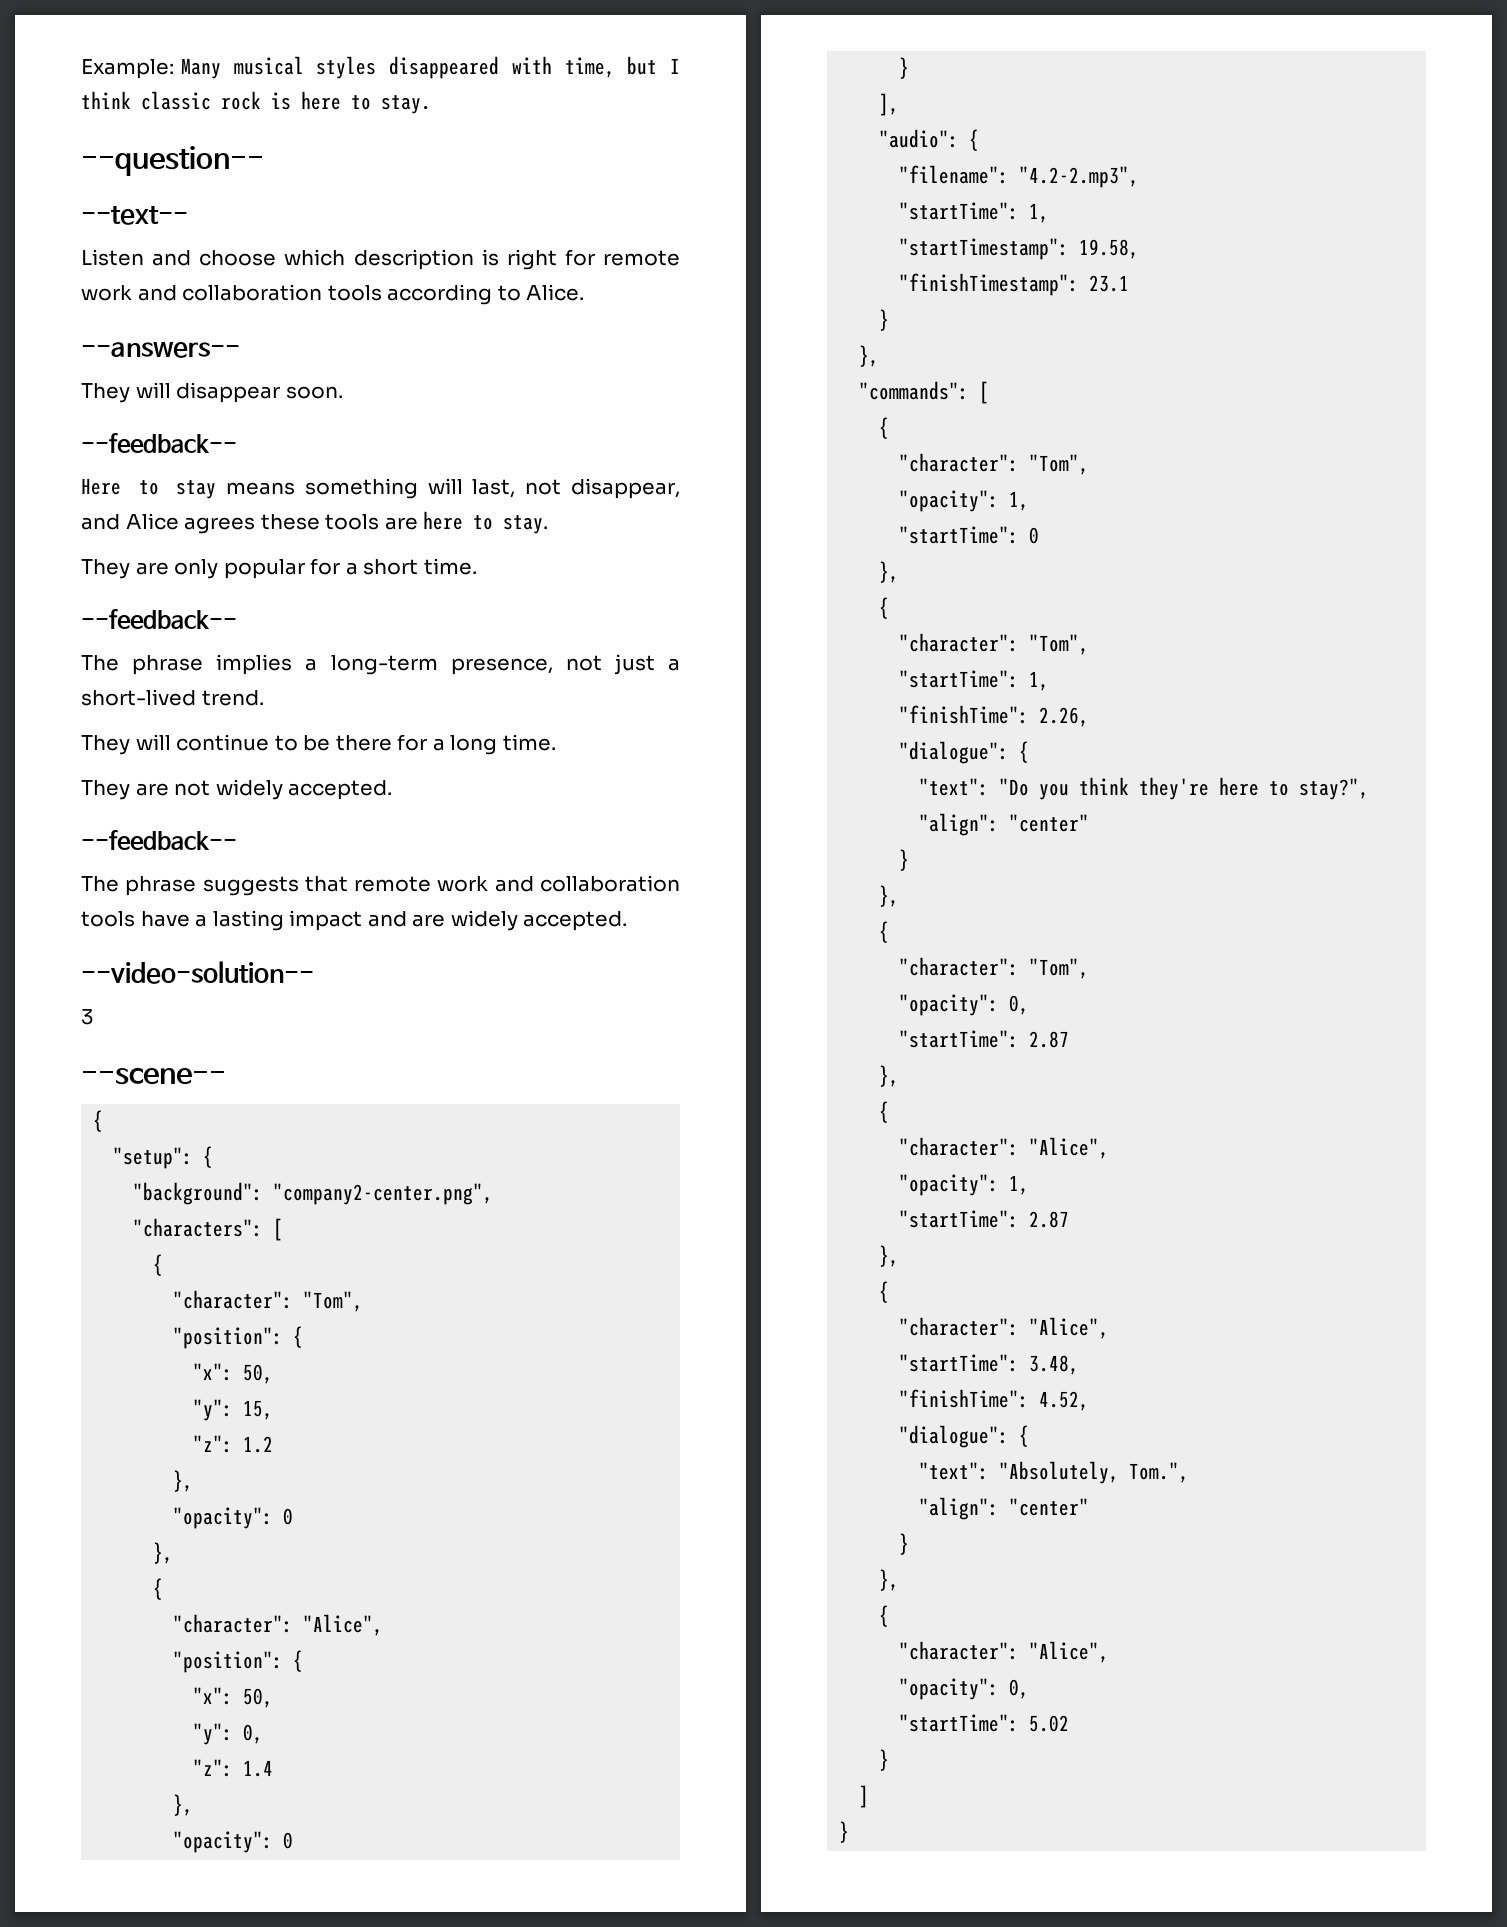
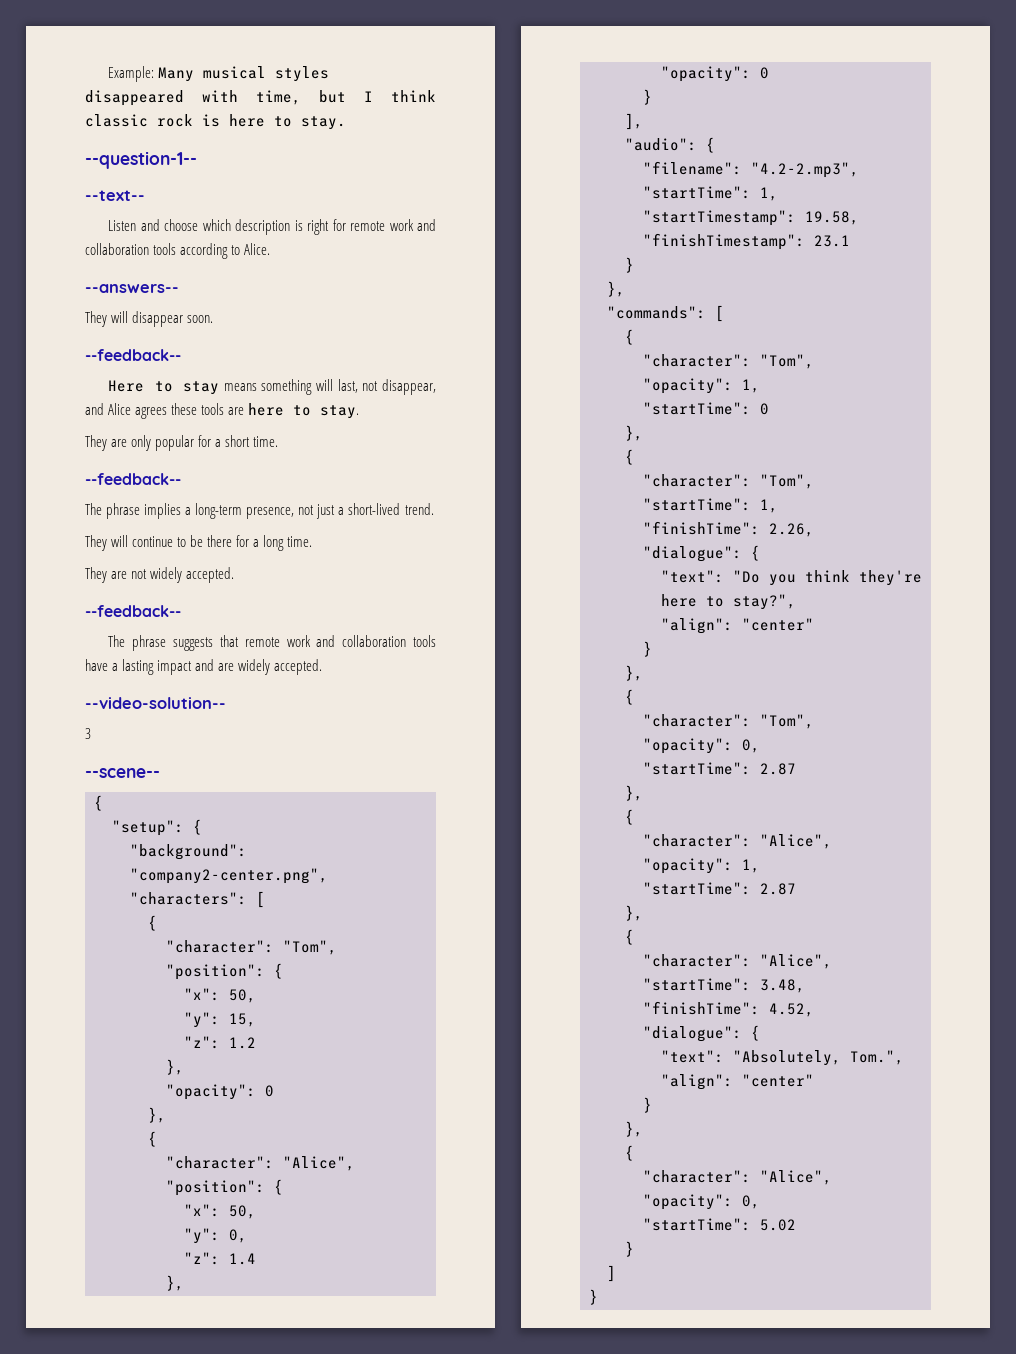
[81,146,264,176] --question-- -> [85,151,197,169] --question-1--

